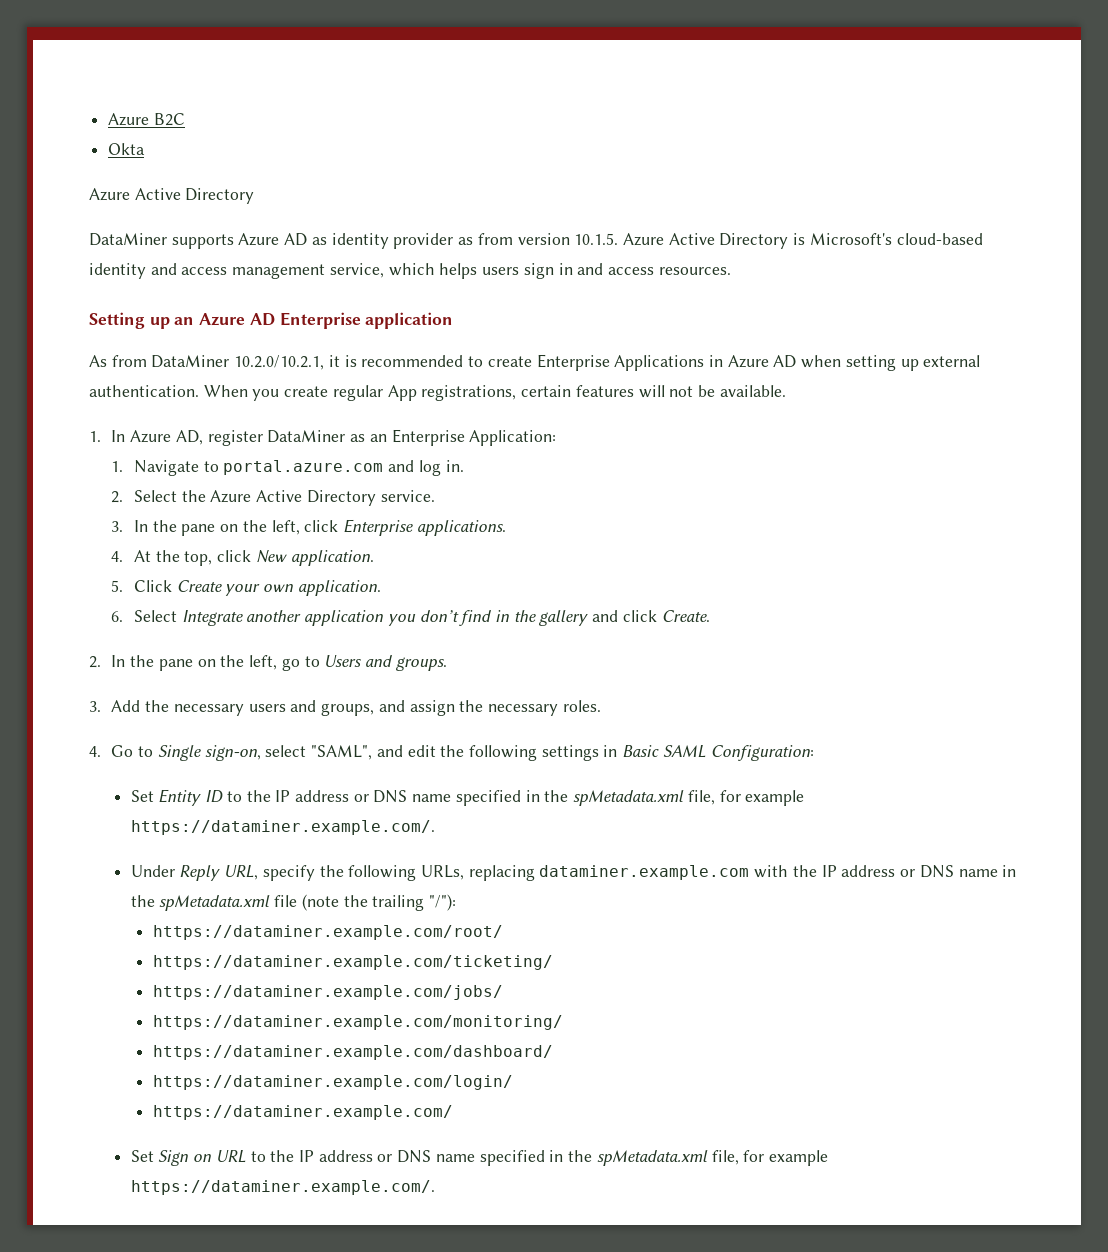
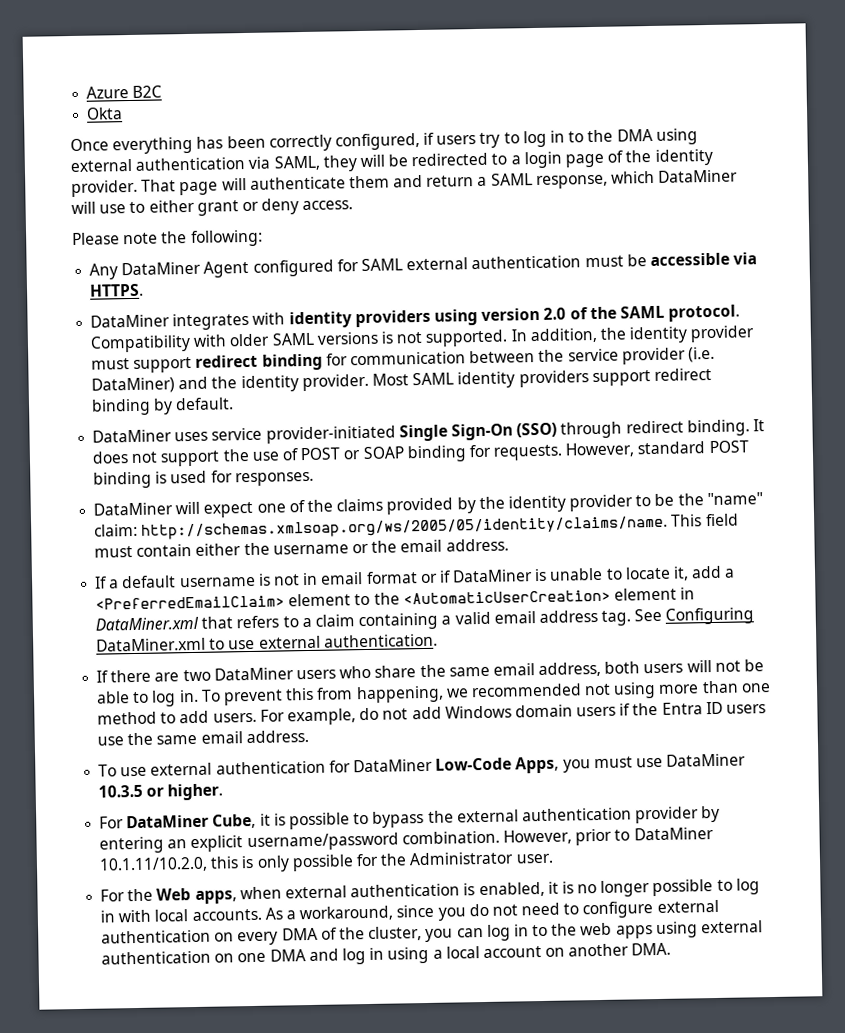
[89,188,255,204] [89,233,983,249] [89,263,731,279] [89,312,454,329] [89,354,981,371] [89,385,786,401] [89,429,557,446] [111,460,464,476] [111,490,435,506] [111,519,506,536] [111,550,374,566] [111,580,381,596] [111,610,710,626] [89,655,447,671] [89,700,601,716] [89,745,814,761] [130,789,805,806] [130,820,435,835] [130,865,1017,881] [130,894,457,911] [153,925,504,940] [153,955,554,970] [153,985,504,1000] [153,1015,564,1030] [153,1045,554,1060] [153,1075,514,1090] [153,1105,454,1120] [130,1150,829,1166] [130,1180,435,1195] Azure Active Directory // DataMiner supports Azure AD as identity provider as from version 10.1.5. Azure Active Directory is Microsoft's cloud-based identity and access management service, which helps users sign in and access resources. // Setting up an Azure AD Enterprise application // As from DataMiner 10.2.0/10.2.1, it is recommended to create Enterprise Applications in Azure AD when setting up external authentication. When you create regular App registrations, certain features will not be available. // 1. In Azure AD, register DataMiner as an Enterprise Application: // 1. Navigate to portal.azure.com and log in. // 2. Select the Azure Active Directory service. // 3. In the pane on the left, click Enterprise applications. // 4. At the top, click New application. // 5. Click Create your own application. // 6. Select Integrate another application you don’t find in the gallery and click Create. // 2. In the pane on the left, go to Users and groups. // 3. Add the necessary users and groups, and assign the necessary roles. // 4. Go to Single sign-on, select "SAML", and edit the following settings in Basic SAML Configuration: // Set Entity ID to the IP address or DNS name specified in the spMetadata.xml file, for example https://dataminer.example.com/. // Under Reply URL, specify the following URLs, replacing dataminer.example.com with the IP address or DNS name in the spMetadata.xml file (note the trailing "/"): // https://dataminer.example.com/root/ // https://dataminer.example.com/ticketing/ // https://dataminer.example.com/jobs/ // https://dataminer.example.com/monitoring/ // https://dataminer.example.com/dashboard/ // https://dataminer.example.com/login/ // https://dataminer.example.com/ // Set Sign on URL to the IP address or DNS name specified in the spMetadata.xml file, for example https://dataminer.example.com/. -> [70,128,698,155] [70,148,713,173] [71,169,739,198] [71,198,354,216] [72,229,263,247] [89,252,758,280] [89,283,145,297] [90,304,741,331] [90,325,756,353] [91,346,715,373] [91,367,712,394] [91,397,235,416] [92,419,765,444] [92,440,749,467] [93,470,314,489] [93,492,763,518] [94,513,739,540] [94,538,509,558] [94,565,736,589] [95,587,696,610] [95,607,755,631] [96,633,438,652] [96,659,765,683] [96,680,771,707] [97,701,767,726] [97,729,309,746] [98,753,747,777] [98,783,224,801] [99,805,721,830] [99,827,714,854] [99,851,554,873] [100,878,760,904] [100,899,719,923] [101,920,764,946] [101,942,672,965] Once everything has been correctly configured, if users try to log in to the DMA using external authentication via SAML, they will be redirected to a login page of the identity provider. That page will authenticate them and return a SAML response, which DataMiner will use to either grant or deny access. // Please note the following: // Any DataMiner Agent configured for SAML external authentication must be accessible via HTTPS. // DataMiner integrates with identity providers using version 2.0 of the SAML protocol. Compatibility with older SAML versions is not supported. In addition, the identity provider must support redirect binding for communication between the service provider (i.e. DataMiner) and the identity provider. Most SAML identity providers support redirect binding by default. // DataMiner uses service provider-initiated Single Sign-On (SSO) through redirect binding. It does not support the use of POST or SOAP binding for requests. However, standard POST binding is used for responses. // DataMiner will expect one of the claims provided by the identity provider to be the "name" claim: http://schemas.xmlsoap.org/ws/2005/05/identity/claims/name. This field must contain either the username or the email address. // If a default username is not in email format or if DataMiner is unable to locate it, add a <PreferredEmailClaim> element to the <AutomaticUserCreation> element in DataMiner.xml that refers to a claim containing a valid email address tag. See Configuring DataMiner.xml to use external authentication. // If there are two DataMiner users who share the same email address, both users will not be able to log in. To prevent this from happening, we recommended not using more than one method to add users. For example, do not add Windows domain users if the Entra ID users use the same email address. // To use external authentication for DataMiner Low-Code Apps, you must use DataMiner 10.3.5 or higher. // For DataMiner Cube, it is possible to bypass the external authentication provider by entering an explicit username/password combination. However, prior to DataMiner 10.1.11/10.2.0, this is only possible for the Administrator user. // For the Web apps, when external authentication is enabled, it is no longer possible to log in with local accounts. As a workaround, since you do not need to configure external authentication on every DMA of the cluster, you can log in to the web apps using external authentication on one DMA and log in using a local account on another DMA.

